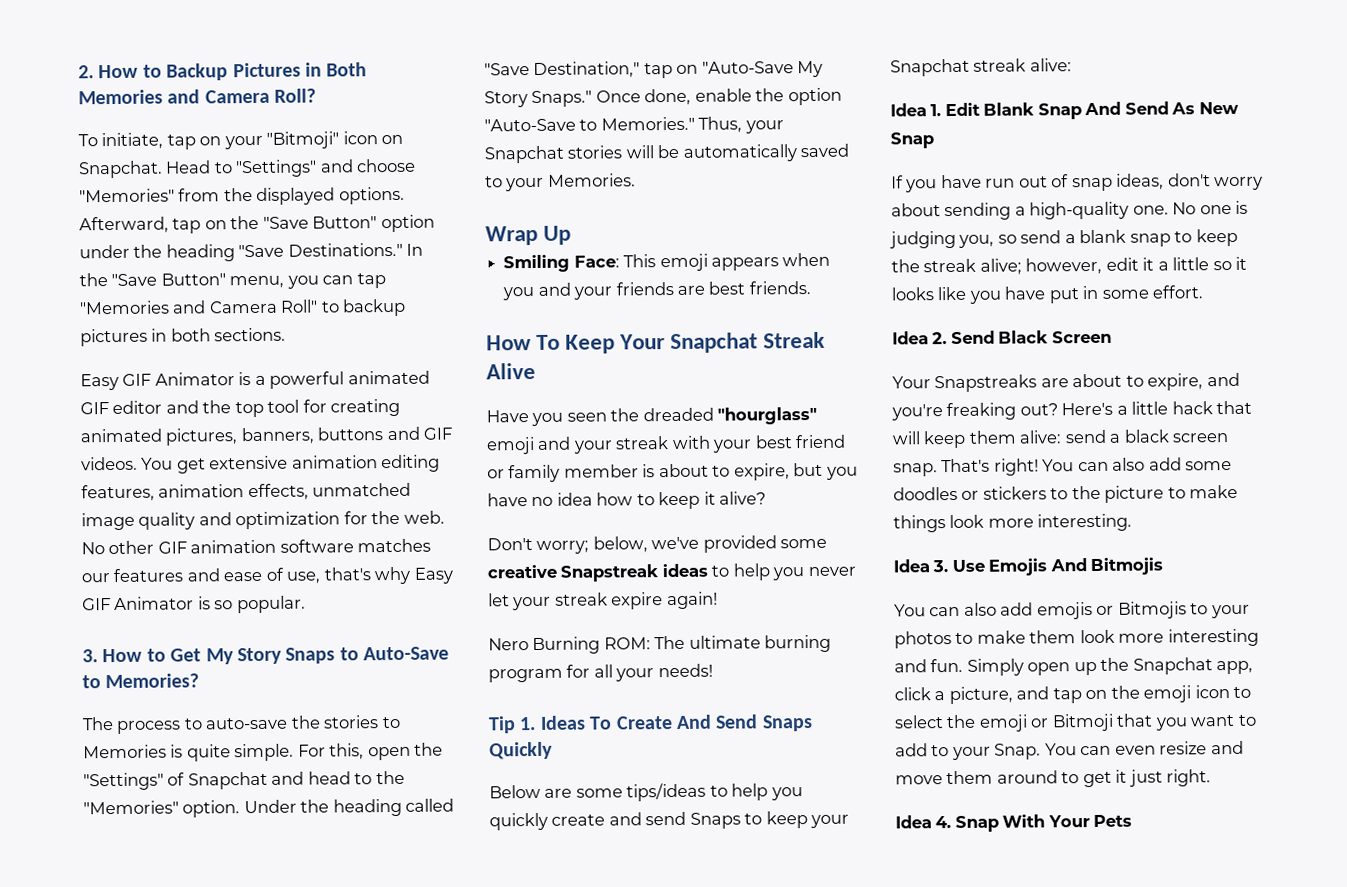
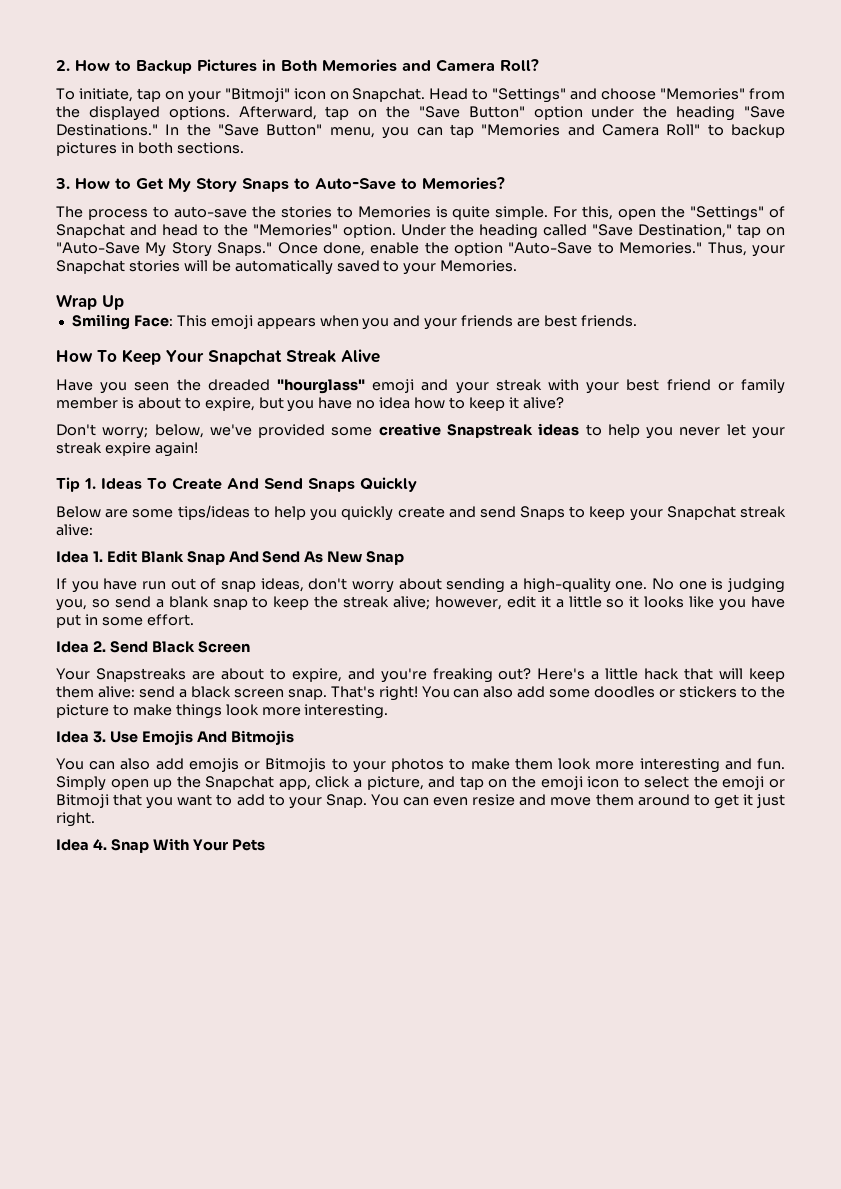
[80,370,430,391] [80,398,401,418] [80,426,453,446] [81,454,441,474] [81,482,412,502] [81,510,445,531] [81,538,432,555] [81,566,453,585] [82,595,306,614] // Easy GIF Animator is a powerful animated GIF editor and the top tool for creating animated pictures, banners, buttons and GIF videos. You get extensive animation editing features, animation effects, unmatched image quality and optimization for the web. No other GIF animation software matches our features and ease of use, that's why Easy GIF Animator is so popular. -> (244, 148) none
[488,634,832,655] [488,663,713,683] // Nero Burning ROM: The ultimate burning program for all your needs! -> (198, 449) none

